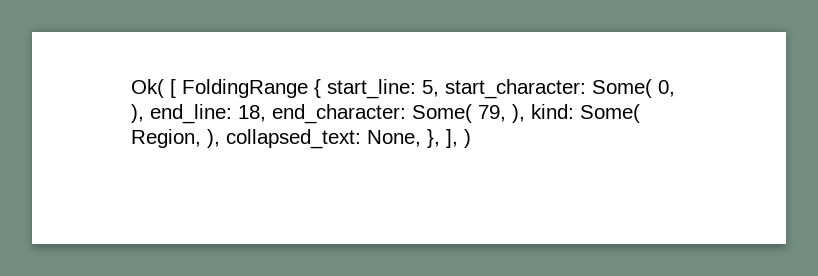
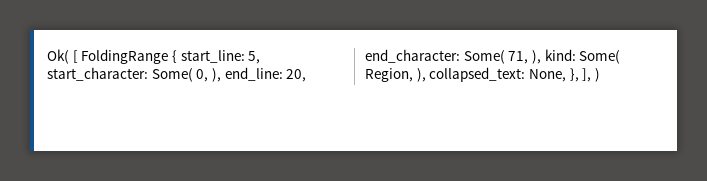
[238,105,266,122] 18, -> [286,69,307,82] 20,
[478,105,506,122] 79, -> [508,51,529,64] 71,

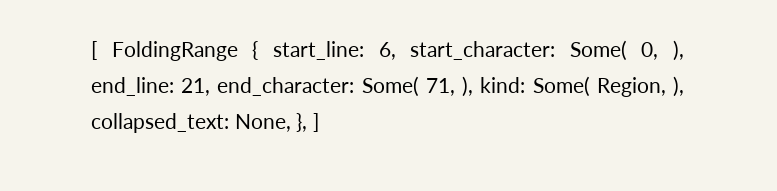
[47,49,69,64] Ok( -> (91, 50) none
[248,51,261,64] 5, -> [378,42,396,60] 6,
[286,69,307,82] 20, -> [181,78,211,96] 21,
[582,68,600,82] ], ) -> [313,113,320,132] ]

